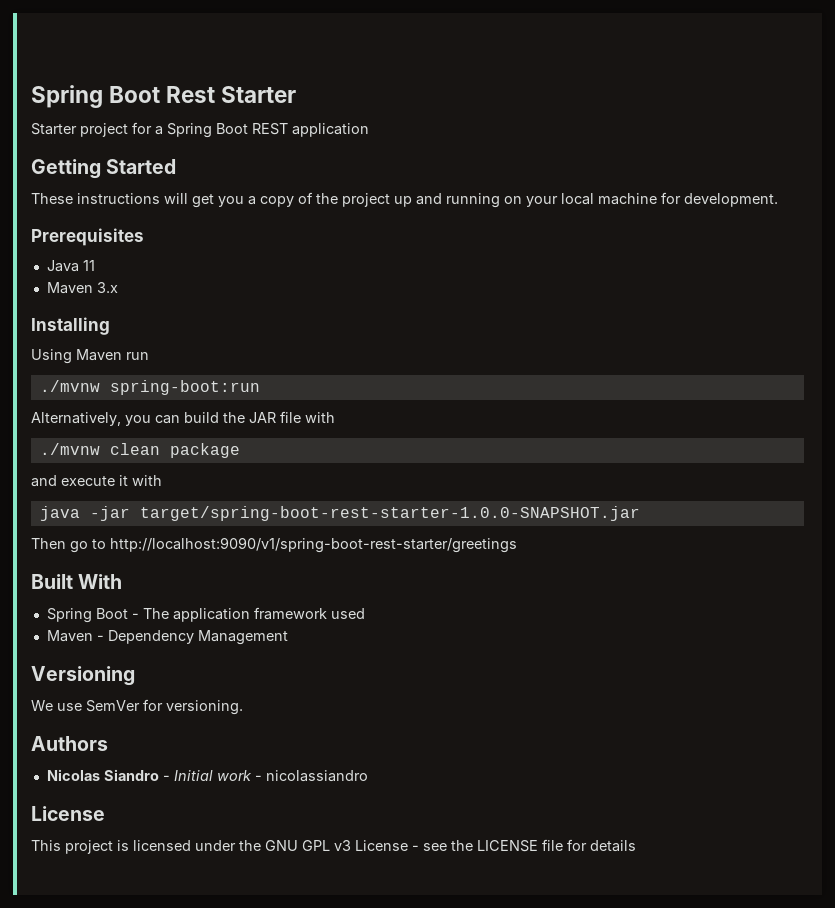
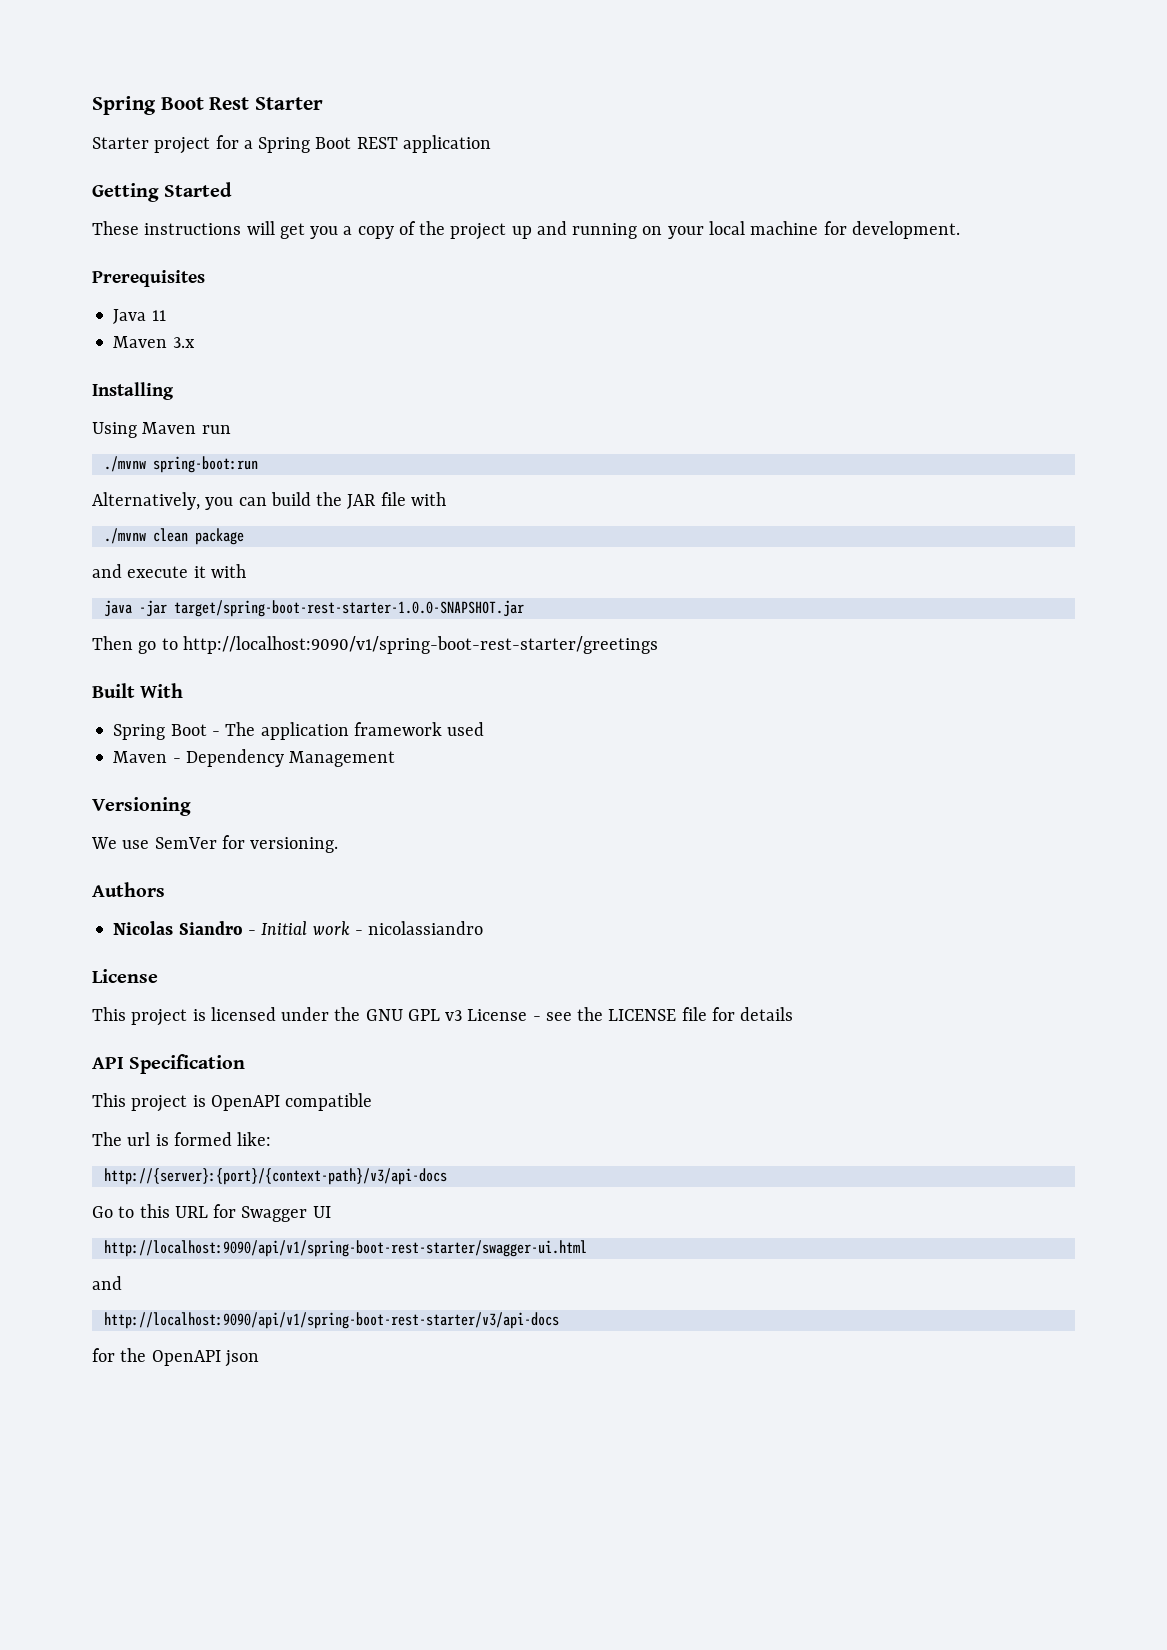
(636, 846) none -> [92,1054,246,1074] [92,1093,373,1112] [92,1132,272,1146] [103,1168,447,1185] [92,1204,331,1222] [103,1240,587,1257] [92,1276,122,1290] [103,1312,559,1329] [92,1348,259,1367] // API Specification // This project is OpenAPI compatible // The url is formed like: // http://{server}:{port}/{context-path}/v3/api-docs // Go to this URL for Swagger UI // http://localhost:9090/api/v1/spring-boot-rest-starter/swagger-ui.html // and // http://localhost:9090/api/v1/spring-boot-rest-starter/v3/api-docs // for the OpenAPI json

